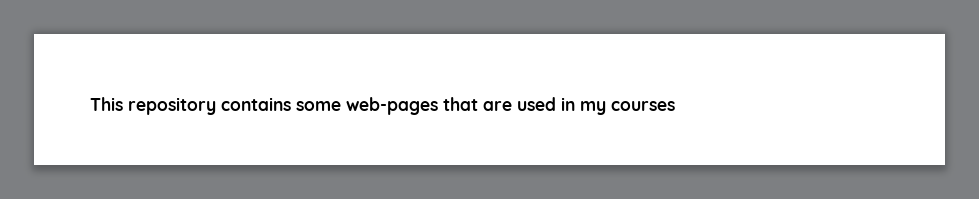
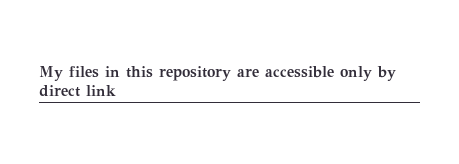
[90,97,675,115] This repository contains some web-pages that are used in my courses -> [39,66,396,81] [39,85,116,97] My files in this repository are accessible only by direct link

